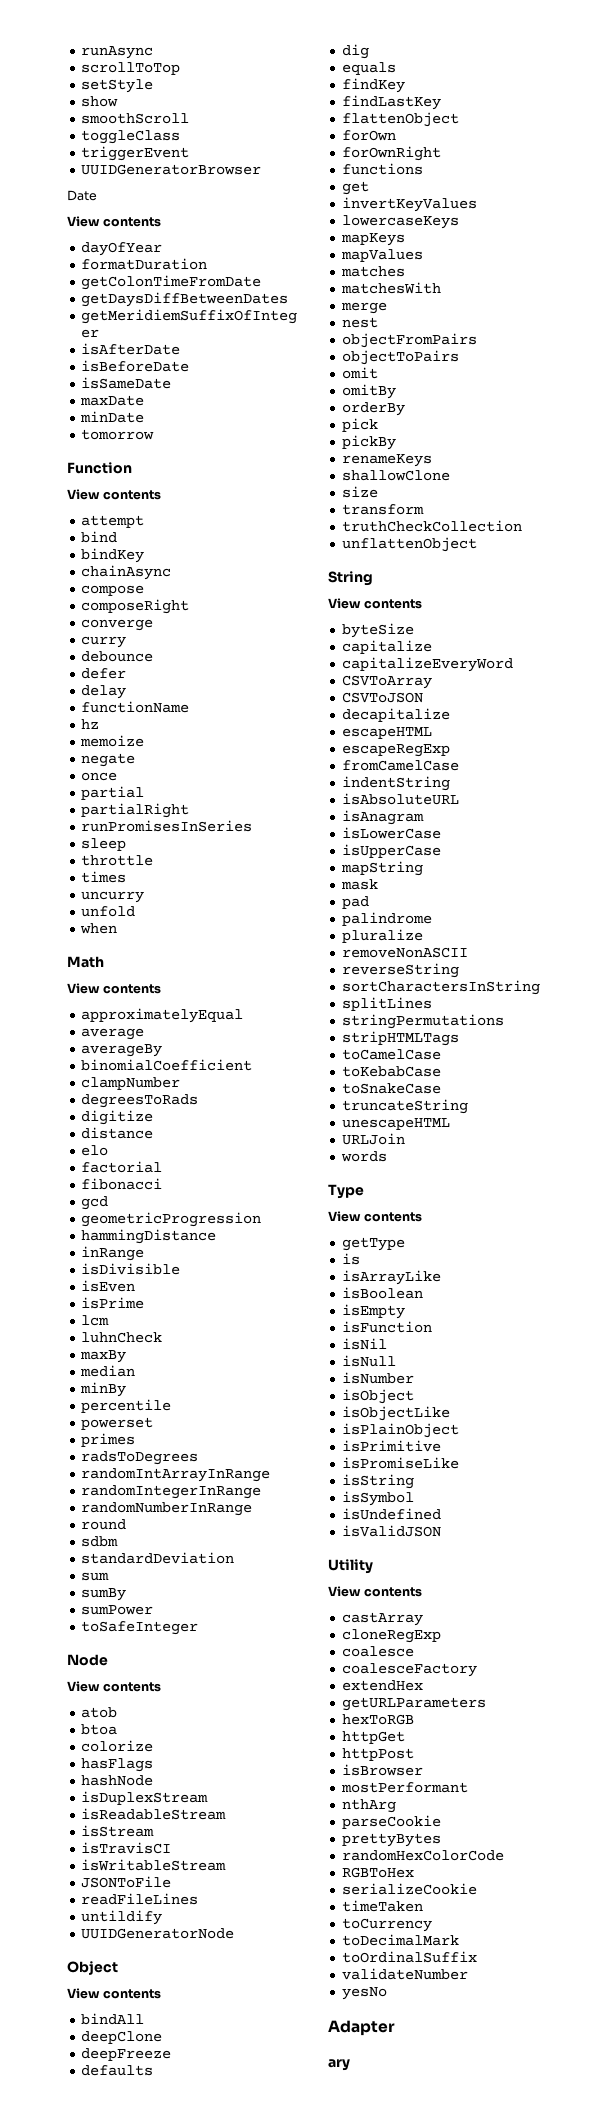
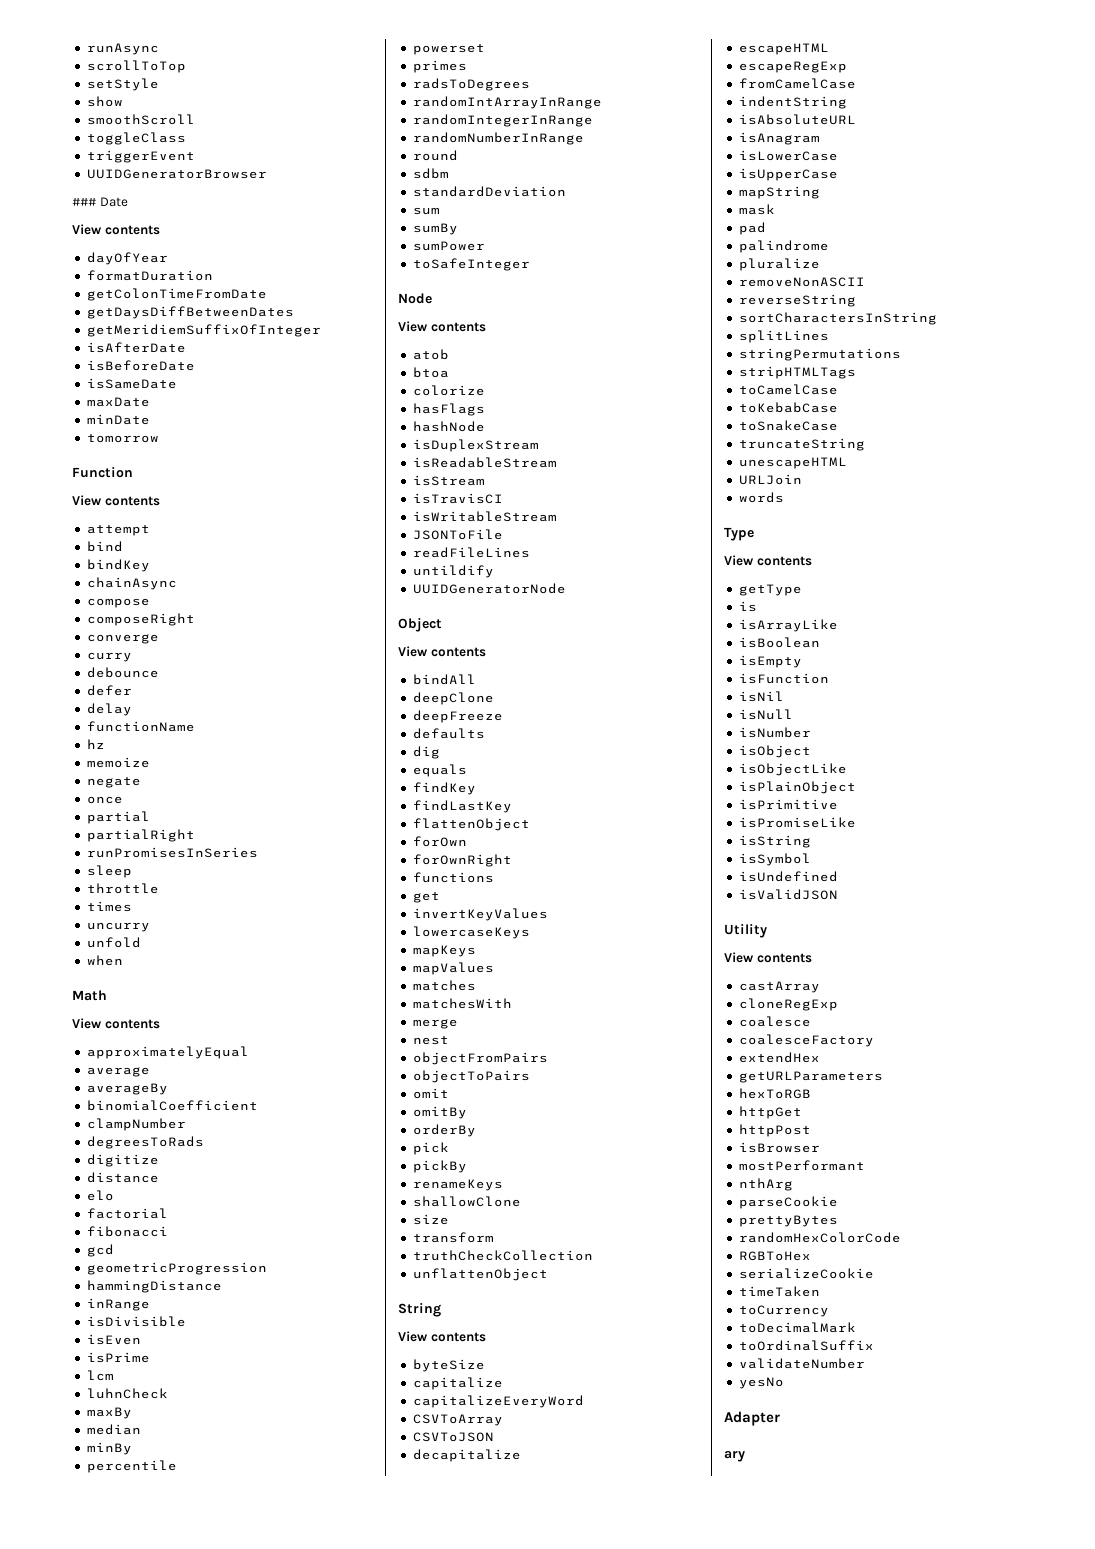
(261, 169) none -> [72,198,96,206] ###

